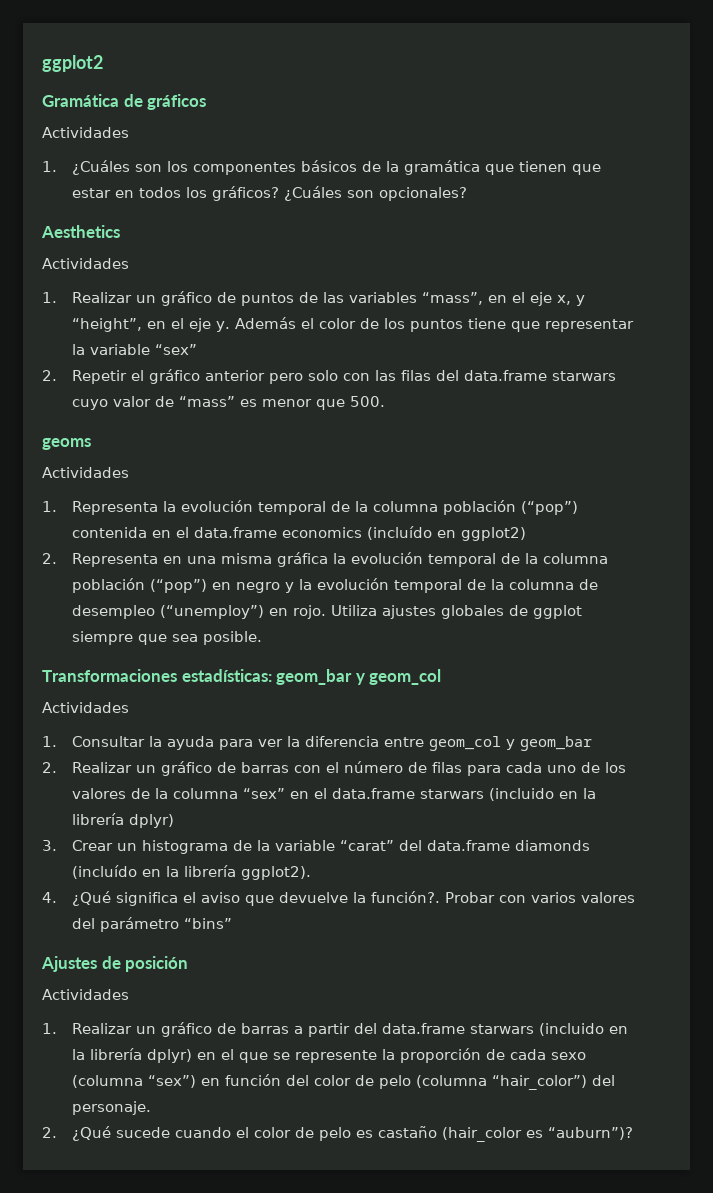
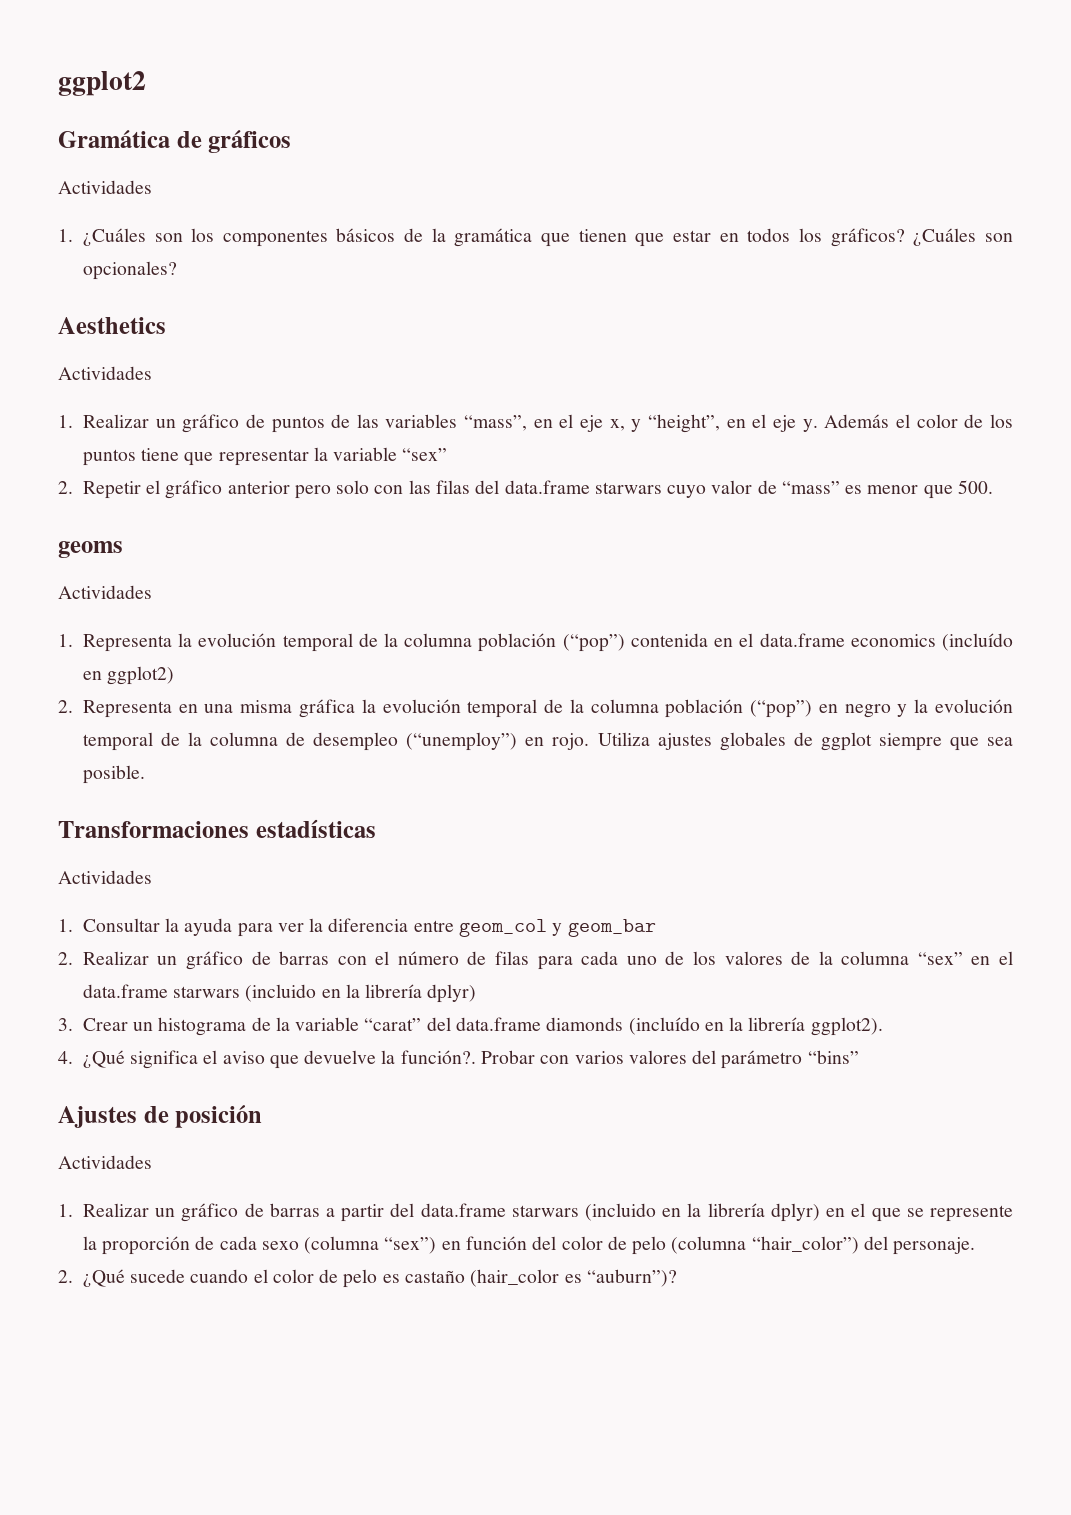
[181,669,442,685] estadísticas: geom_bar y geom_col -> [255,819,376,838] estadísticas

